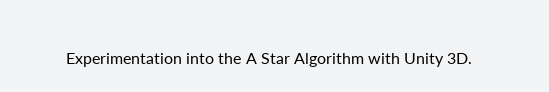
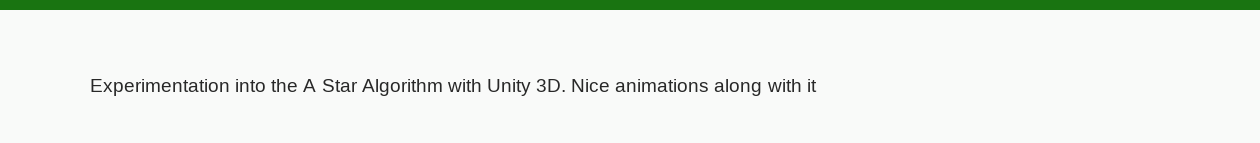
(473, 58) none -> [571,79,817,96] Nice animations along with it

